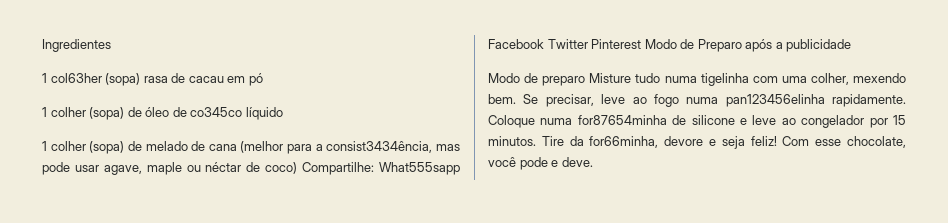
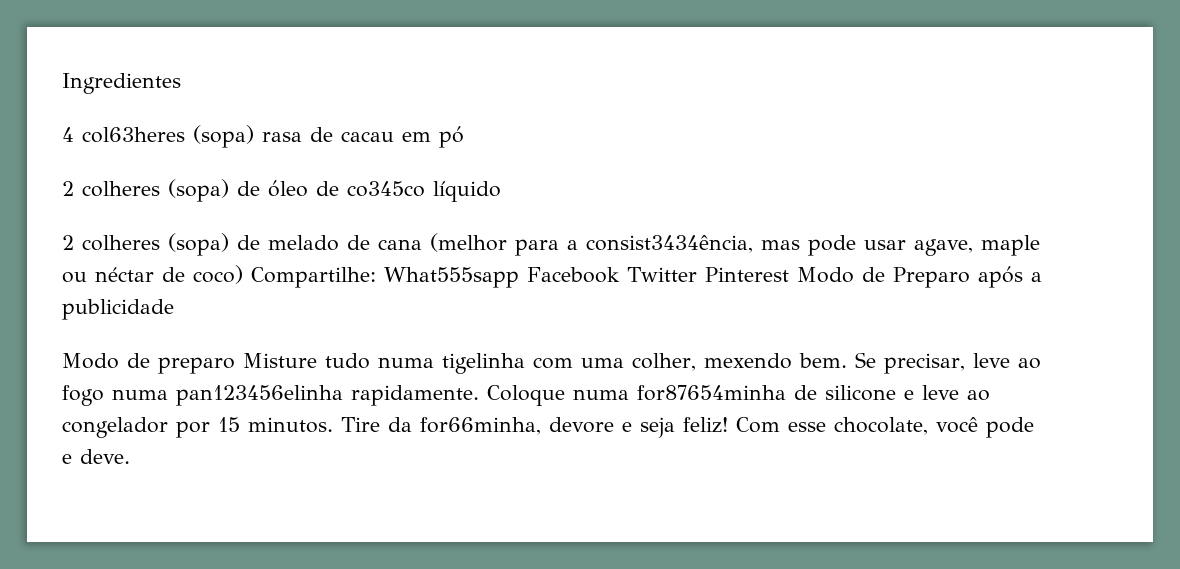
[42,73,102,83] 1 col63her -> [62,127,185,143] 4 col63heres
[42,107,86,117] 1 colher -> [62,181,160,197] 2 colheres
[42,141,86,151] 1 colher -> [62,235,160,251] 2 colheres

